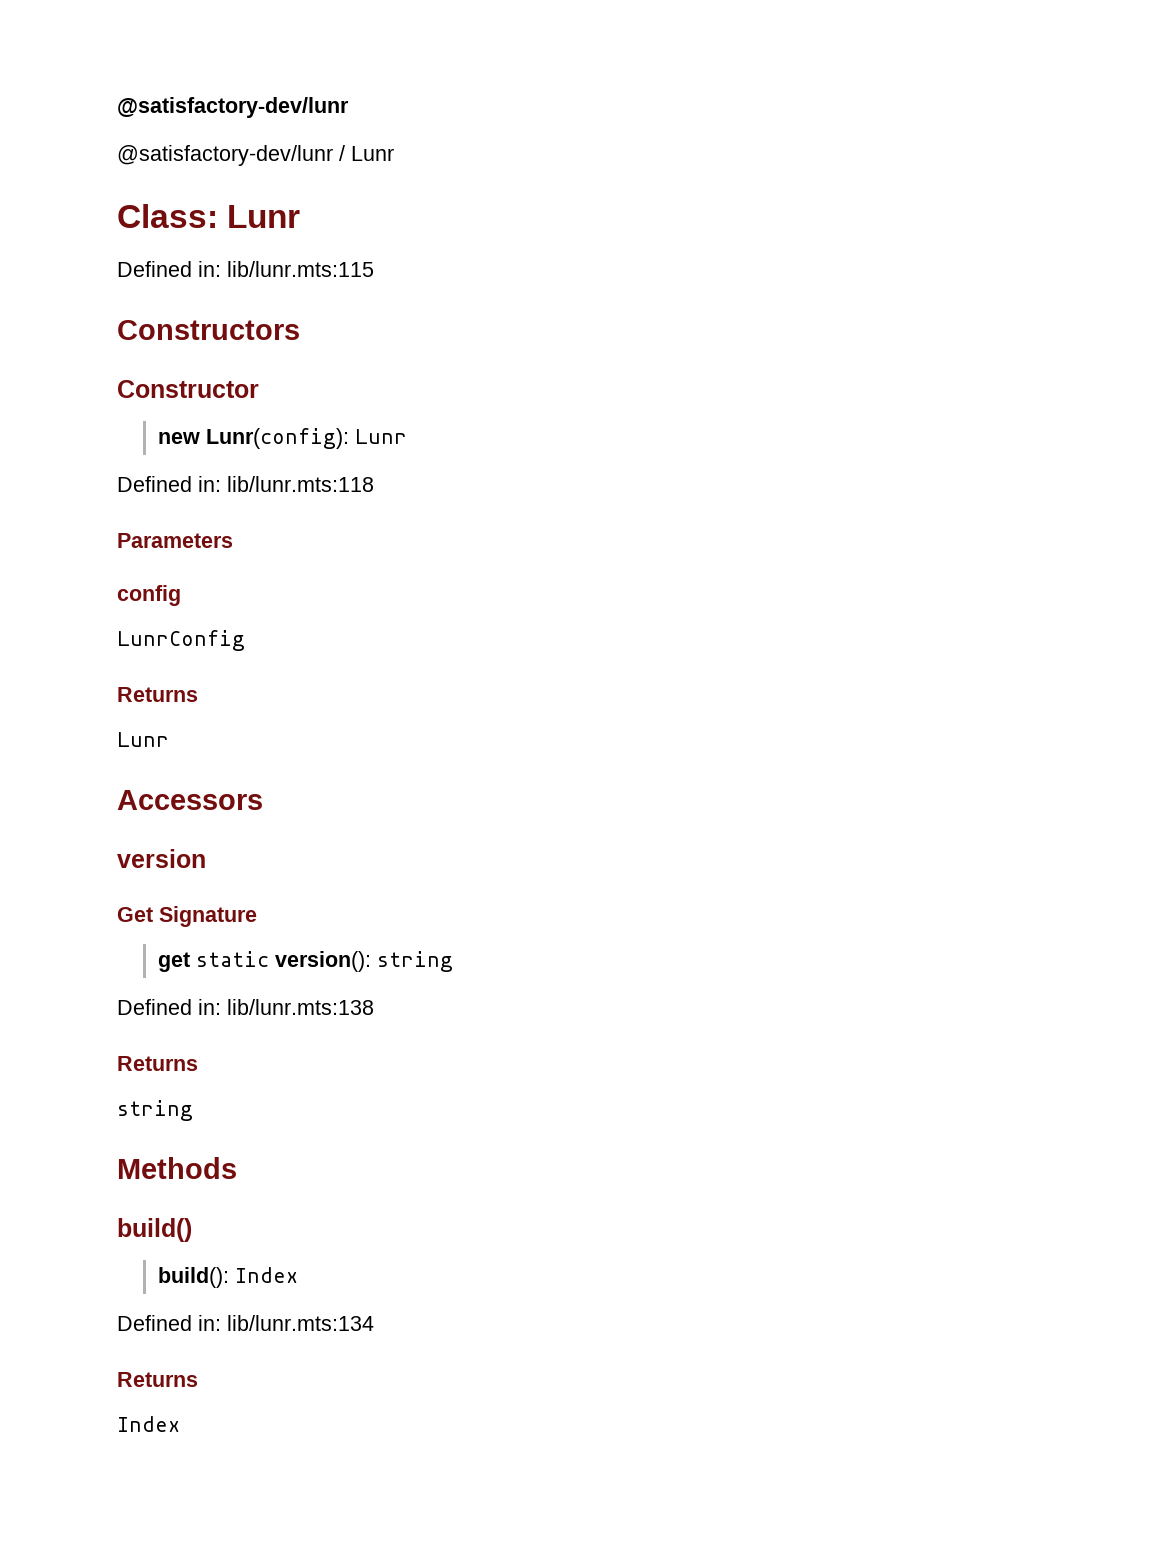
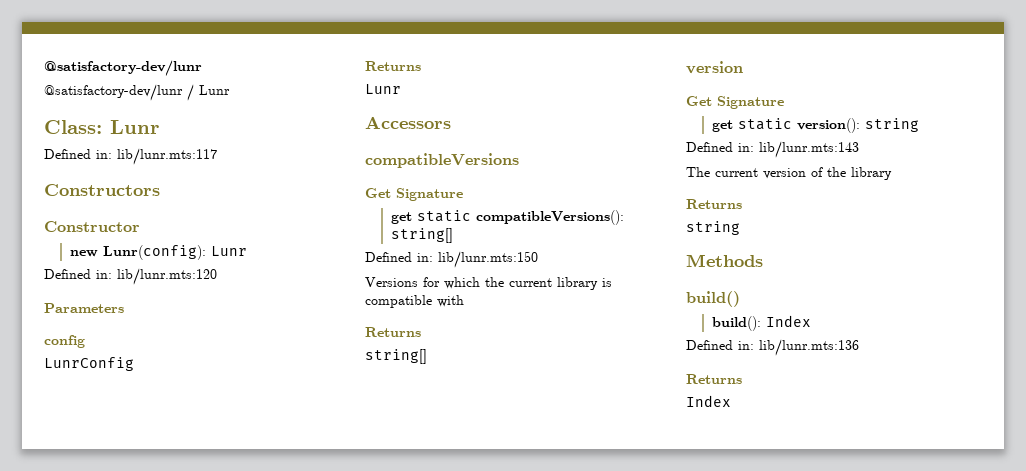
[227,261,374,277] lib/lunr.mts:115 -> [117,148,217,165] lib/lunr.mts:117
[227,476,374,492] lib/lunr.mts:118 -> [117,268,217,285] lib/lunr.mts:120
(263, 800) none -> [365,153,519,168] [365,188,463,201] [391,210,625,225] [391,228,454,243] [365,251,538,268] [365,277,612,290] [365,295,464,308] [365,327,421,337] [365,349,427,364] // compatibleVersions // Get Signature // get static compatibleVersions(): string[] // Defined in: lib/lunr.mts:150 // Versions for which the current library is compatible with // Returns // string[]
[227,999,374,1015] lib/lunr.mts:138 -> [759,141,859,158] [686,167,892,180] lib/lunr.mts:143 // The current version of the library
[227,1315,374,1331] lib/lunr.mts:134 -> [759,339,859,356] lib/lunr.mts:136

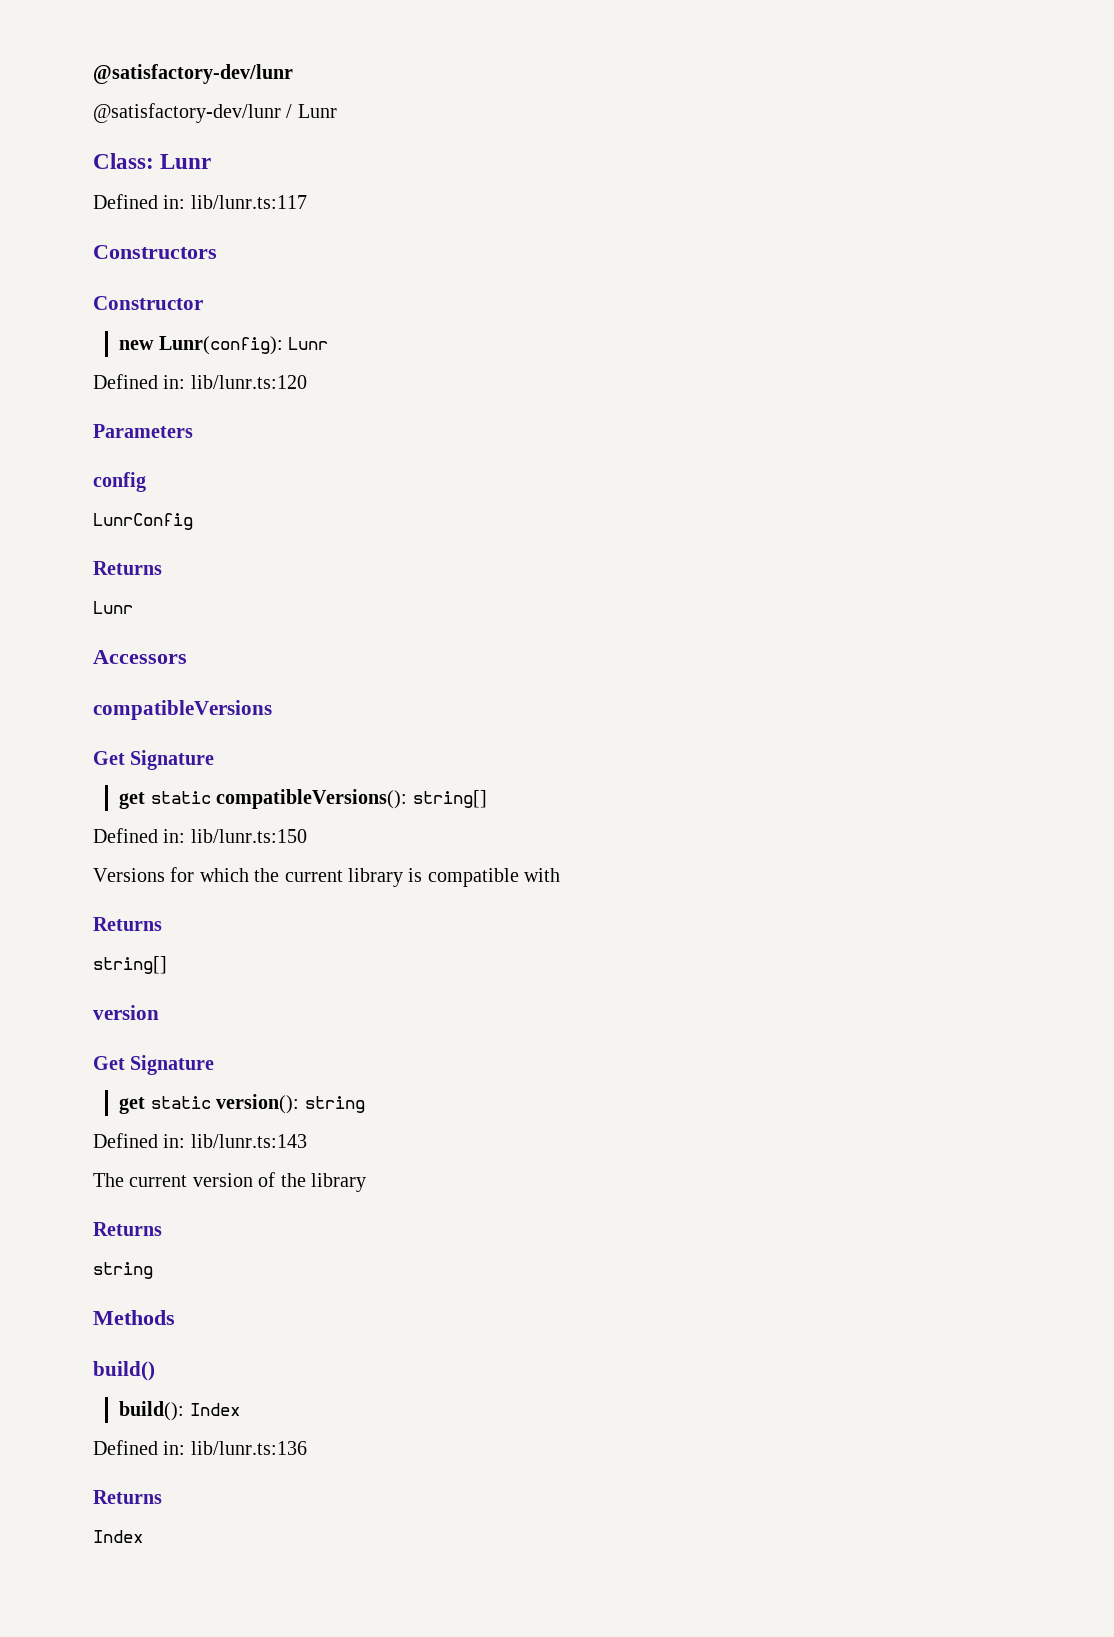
[117,148,217,165] lib/lunr.mts:117 -> [190,195,307,209] lib/lunr.ts:117
[117,268,217,285] lib/lunr.mts:120 -> [190,375,307,389] lib/lunr.ts:120
[438,251,538,268] lib/lunr.mts:150 -> [190,829,307,843] lib/lunr.ts:150
[759,141,859,158] lib/lunr.mts:143 -> [190,1134,307,1148] lib/lunr.ts:143
[759,339,859,356] lib/lunr.mts:136 -> [190,1441,307,1455] lib/lunr.ts:136

